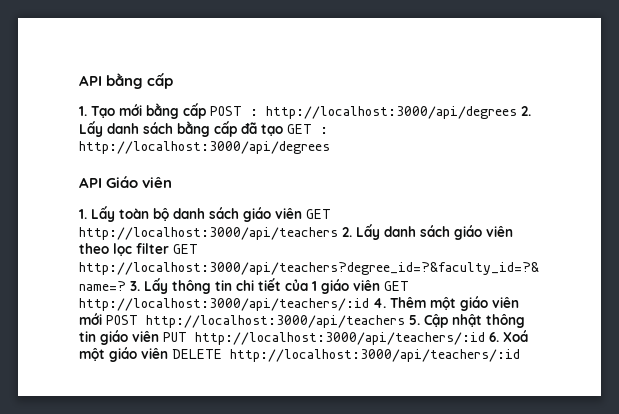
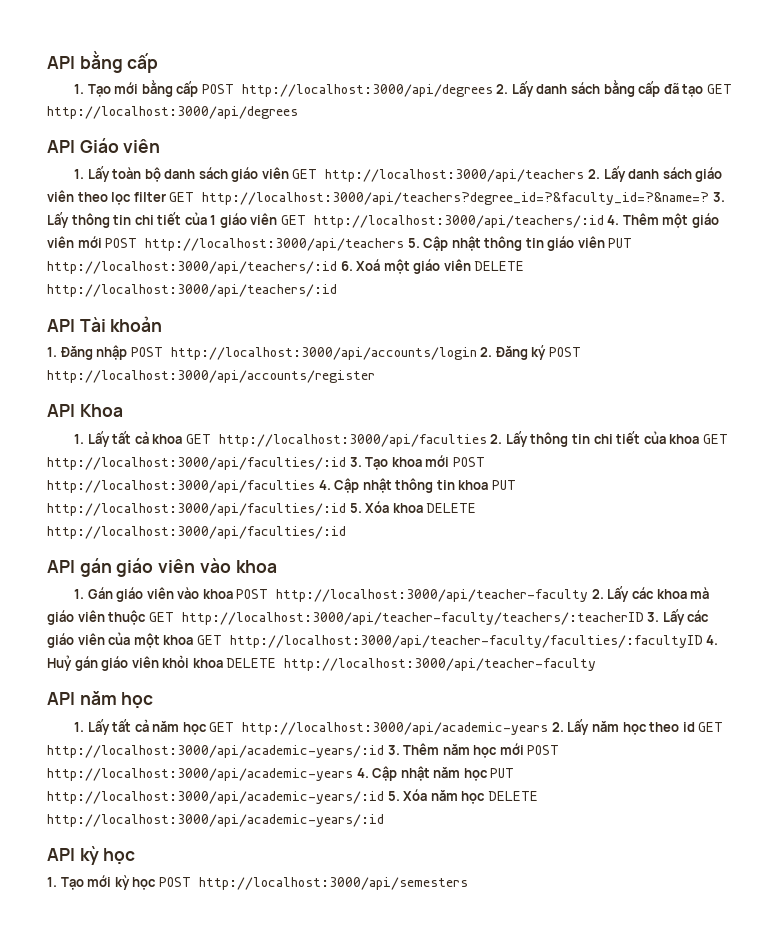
[250,109,258,116] : -> (234, 89) none
[320,127,328,134] : -> (732, 89) none
(520, 355) none -> [47,316,163,332] [47,345,581,360] [47,370,375,383] [47,404,123,417] [74,431,728,447] [47,455,485,470] [47,478,516,493] [47,501,477,516] [47,526,346,539] [47,558,277,577] [74,586,710,602] [47,609,710,625] [47,632,719,648] [47,655,597,671] [47,691,154,709] [74,719,724,735] [47,743,560,758] [47,766,515,781] [47,789,538,804] [47,814,384,827] [47,846,136,865] [47,875,468,890] // API Tài khoản // 1. Đăng nhập POST http://localhost:3000/api/accounts/login 2. Đăng ký POST http://localhost:3000/api/accounts/register // API Khoa // 1. Lấy tất cả khoa GET http://localhost:3000/api/faculties 2. Lấy thông tin chi tiết của khoa GET http://localhost:3000/api/faculties/:id 3. Tạo khoa mới POST http://localhost:3000/api/faculties 4. Cập nhật thông tin khoa PUT http://localhost:3000/api/faculties/:id 5. Xóa khoa DELETE http://localhost:3000/api/faculties/:id // API gán giáo viên vào khoa // 1. Gán giáo viên vào khoa POST http://localhost:3000/api/teacher-faculty 2. Lấy các khoa mà giáo viên thuộc GET http://localhost:3000/api/teacher-faculty/teachers/:teacherID 3. Lấy các giáo viên của một khoa GET http://localhost:3000/api/teacher-faculty/faculties/:facultyID 4. Huỷ gán giáo viên khỏi khoa DELETE http://localhost:3000/api/teacher-faculty // API năm học // 1. Lấy tất cả năm học GET http://localhost:3000/api/academic-years 2. Lấy năm học theo id GET http://localhost:3000/api/academic-years/:id 3. Thêm năm học mới POST http://localhost:3000/api/academic-years 4. Cập nhật năm học PUT http://localhost:3000/api/academic-years/:id 5. Xóa năm học DELETE http://localhost:3000/api/academic-years/:id // API kỳ học // 1. Tạo mới kỳ học POST http://localhost:3000/api/semesters

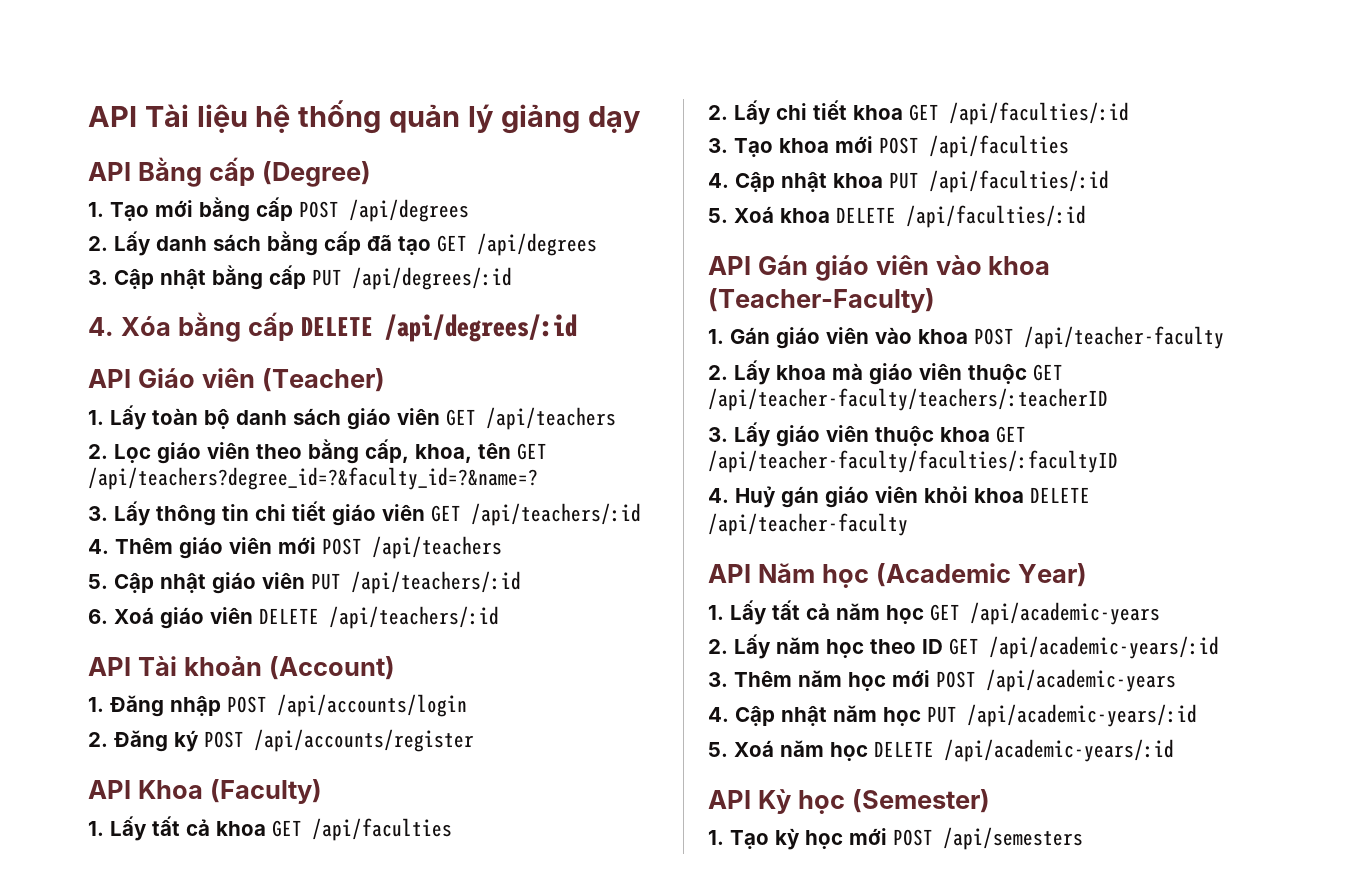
[47,51,159,73] API bằng cấp -> [88,100,640,134] [88,157,371,187] API Tài liệu hệ thống quản lý giảng dạy // API Bằng cấp (Degree)
[241,84,493,97] http://localhost:3000/api/degrees -> [349,199,469,222] /api/degrees //
[47,106,298,119] http://localhost:3000/api/degrees -> [477,233,597,256] [88,265,512,290] [88,312,577,342] /api/degrees // 3. Cập nhật bằng cấp PUT /api/degrees/:id // 4. Xóa bằng cấp DELETE /api/degrees/:id
(161, 146) none -> [261,368,385,392] (Teacher)
[325,166,723,182] [47,190,710,205] http://localhost:3000/api/teachers 2. Lấy danh sách giáo viên theo lọc filter GET http://localhost:3000/api/teachers?degree_id=?&faculty_id=?&name=? -> [486,407,616,430] [88,439,547,464] [88,467,538,490] /api/teachers // 2. Lọc giáo viên theo bằng cấp, khoa, tên GET /api/teachers?degree_id=?&faculty_id=?&name=? //
[184,212,604,228] của 1 giáo viên GET http://localhost:3000/api/teachers/:id -> [332,503,641,526] giáo viên GET /api/teachers/:id //
[662,213,689,228] một -> (173, 545) none
[145,238,405,251] http://localhost:3000/api/teachers -> [372,536,502,559] /api/teachers //
[484,236,544,251] thông tin -> (206, 583) none
[47,261,337,274] http://localhost:3000/api/teachers/:id -> [351,571,521,594] /api/teachers/:id //
[383,259,410,274] một -> (154, 615) none
[47,284,337,297] http://localhost:3000/api/teachers/:id -> [329,606,499,629] /api/teachers/:id
(163, 324) none -> [268,656,395,680] (Account)
[170,347,477,360] http://localhost:3000/api/accounts/login -> [277,694,467,717] /api/accounts/login //
[47,370,375,383] http://localhost:3000/api/accounts/register -> [254,729,474,752] /api/accounts/register
(123, 410) none -> [209,779,322,804] (Faculty)
[218,431,728,447] [47,457,346,470] http://localhost:3000/api/faculties 2. Lấy thông tin chi tiết của khoa GET http://localhost:3000/api/faculties/:id -> [312,818,452,841] [708,100,1129,125] /api/faculties // 2. Lấy chi tiết khoa GET /api/faculties/:id //
[47,478,516,493] [47,501,477,516] [47,526,346,539] [47,558,277,577] http://localhost:3000/api/faculties 4. Cập nhật thông tin khoa PUT http://localhost:3000/api/faculties/:id 5. Xóa khoa DELETE http://localhost:3000/api/faculties/:id // API gán giáo viên vào khoa -> [929,135,1069,158] [708,170,1109,193] [708,205,1086,228] [708,255,1051,281] [708,288,935,313] /api/faculties // 4. Cập nhật khoa PUT /api/faculties/:id // 5. Xoá khoa DELETE /api/faculties/:id // API Gán giáo viên vào khoa (Teacher-Faculty)
[276,586,654,602] http://localhost:3000/api/teacher-faculty 2. Lấy các -> [1024,326,1224,349] [708,360,771,385] /api/teacher-faculty // 2. Lấy
[181,609,710,625] [47,632,703,648] http://localhost:3000/api/teacher-faculty/teachers/:teacherID 3. Lấy các giáo viên của một khoa GET http://localhost:3000/api/teacher-faculty/faculties/:facultyID -> [708,388,1108,411] [708,422,1026,447] [708,450,1118,473] /api/teacher-faculty/teachers/:teacherID // 3. Lấy giáo viên thuộc khoa GET /api/teacher-faculty/faculties/:facultyID //
[284,658,597,671] [47,691,154,709] http://localhost:3000/api/teacher-faculty // API năm học -> [708,513,908,536] [708,563,1087,588] /api/teacher-faculty // API Năm học (Academic Year)
[242,722,549,735] http://localhost:3000/api/academic-years -> [970,602,1160,625] /api/academic-years //
[682,722,724,732] [47,745,384,758] id GET http://localhost:3000/api/academic-years/:id -> [922,636,1219,659] ID GET /api/academic-years/:id //
[47,768,353,781] http://localhost:3000/api/academic-years -> [986,669,1176,692] /api/academic-years //
[47,789,428,804] http://localhost:3000/api/academic-years/:id 5. Xóa -> [967,704,1197,727] [708,740,774,757] /api/academic-years/:id // 5. Xoá
[47,814,384,827] [47,846,136,865] [47,875,468,890] http://localhost:3000/api/academic-years/:id // API kỳ học // 1. Tạo mới kỳ học POST http://localhost:3000/api/semesters -> [944,739,1174,762] [708,789,990,814] [708,827,1083,850] /api/academic-years/:id // API Kỳ học (Semester) // 1. Tạo kỳ học mới POST /api/semesters

